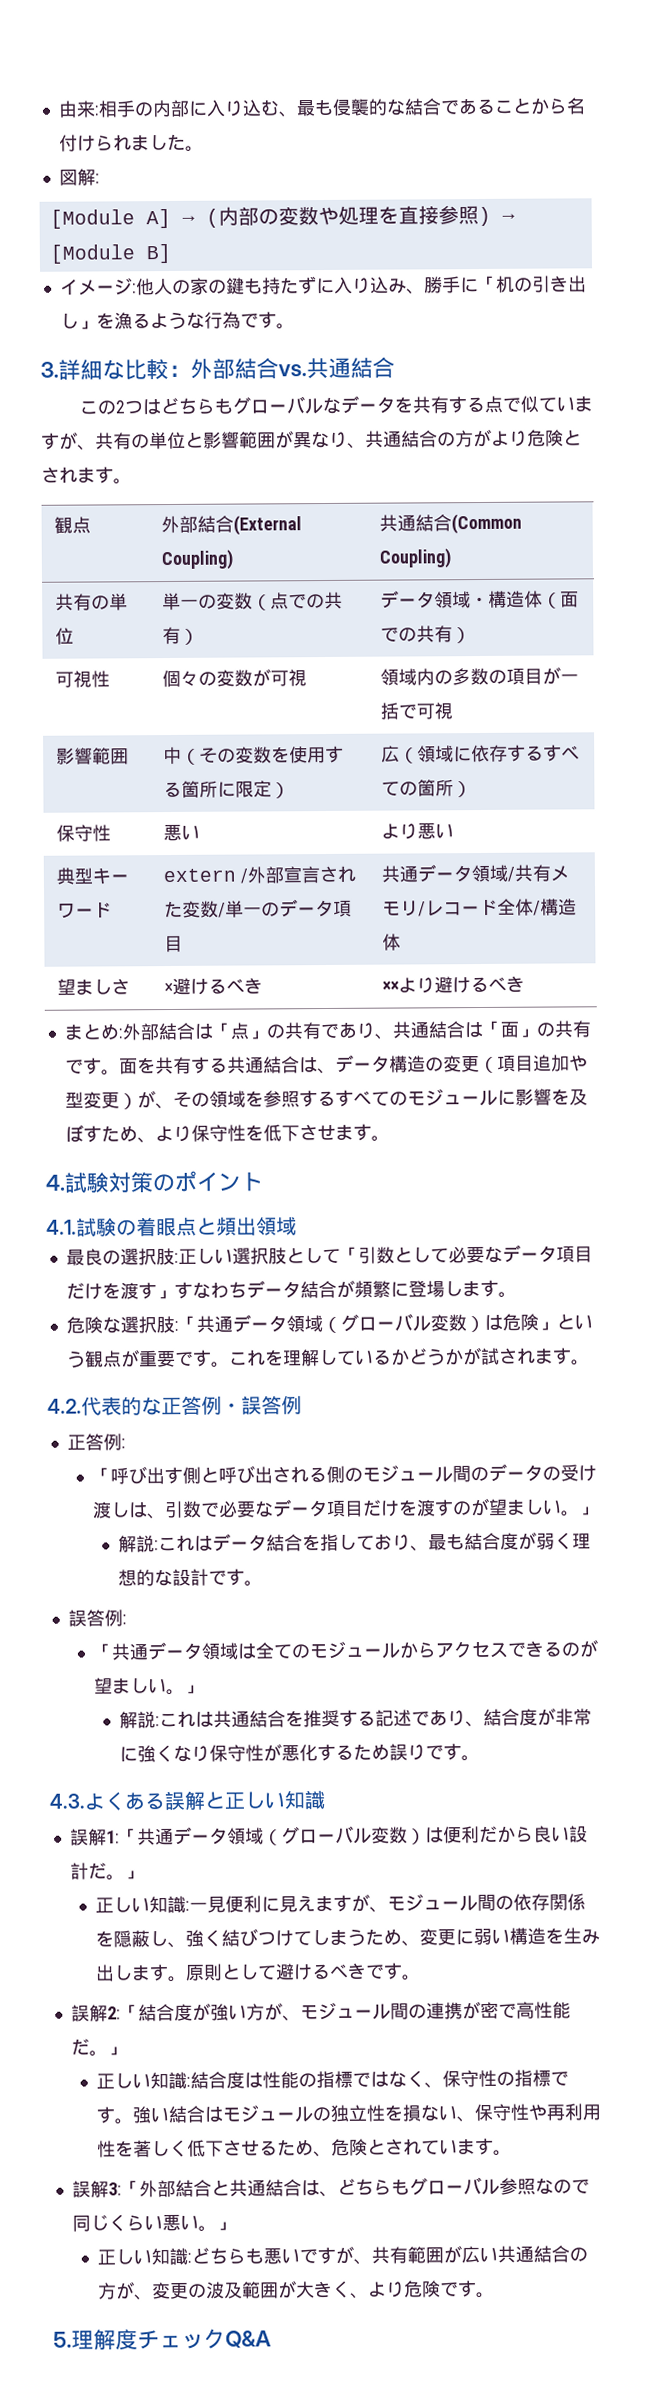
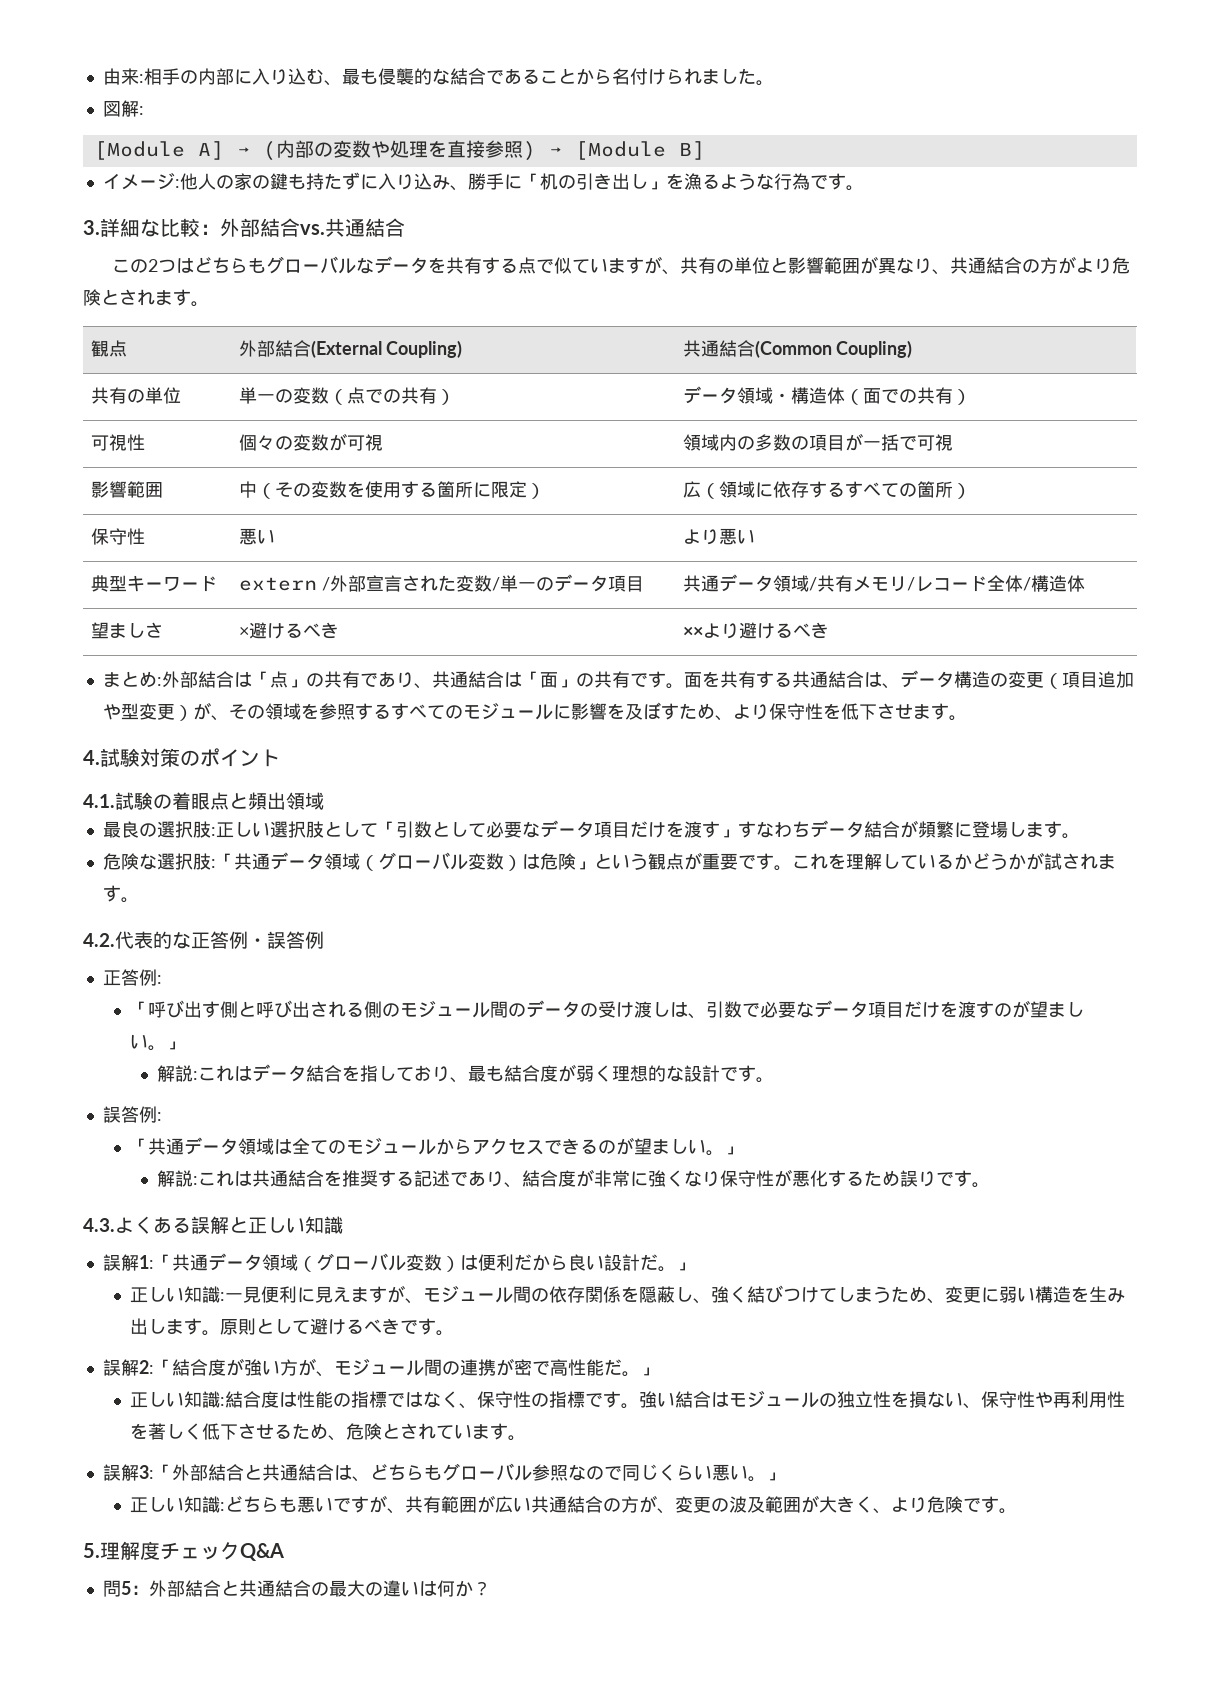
(272, 2339) none -> [102,1580,491,1597] // 問5：外部結合と共通結合の最大の違いは何か？

